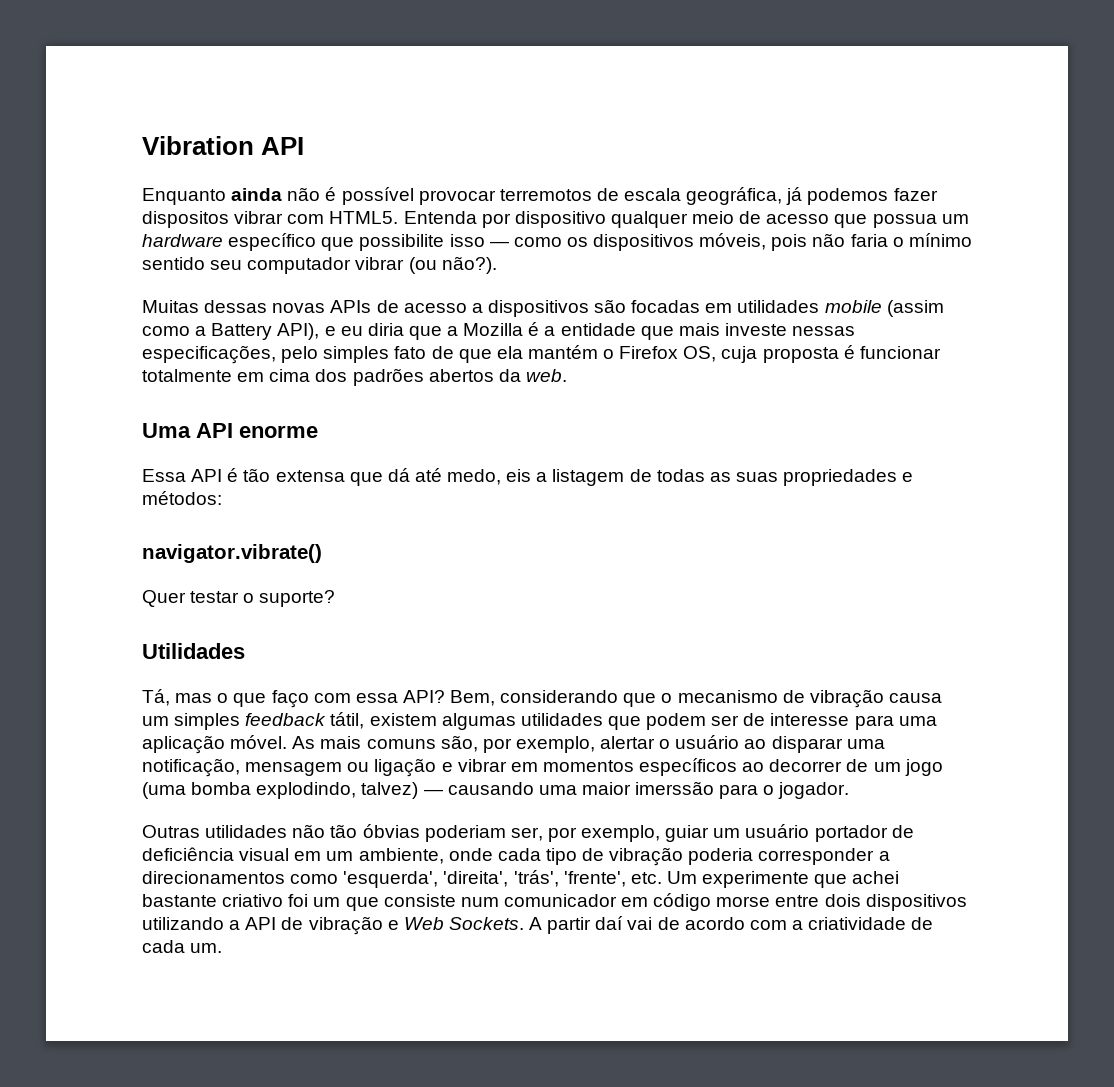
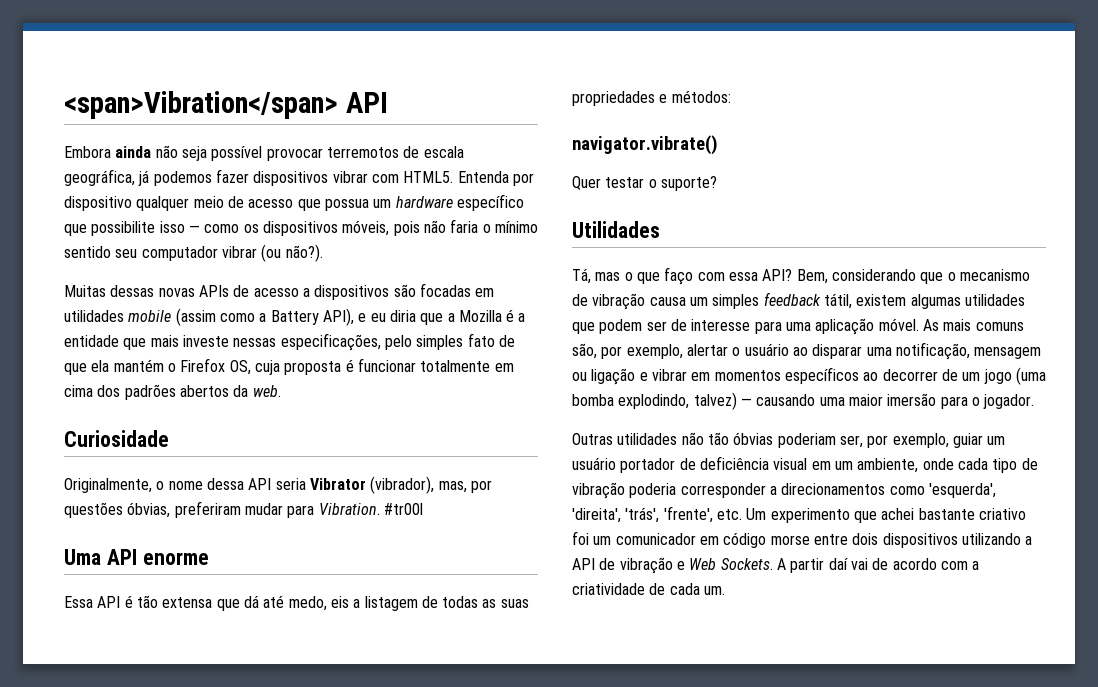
[142,136,254,155] Vibration -> [64,91,338,119] <span>Vibration</span>
[142,188,226,205] Enquanto -> [64,146,111,158] Embora
[325,187,337,201] é -> [181,146,207,161] seja
[142,211,229,228] dispositos -> [253,171,329,186] dispositivos
(567, 375) none -> [64,430,169,447] [64,476,492,494] [64,501,423,518] // Curiosidade // Originalmente, o nome dessa API seria Vibrator (vibrador), mas, por questões óbvias, preferiram mudar para Vibration. #tr00l
[635,781,715,795] imerssão -> [887,393,937,406] imersão
[702,871,810,888] experimente -> [770,508,850,523] experimento
[345,894,499,911] que consiste num -> (612, 540) none

